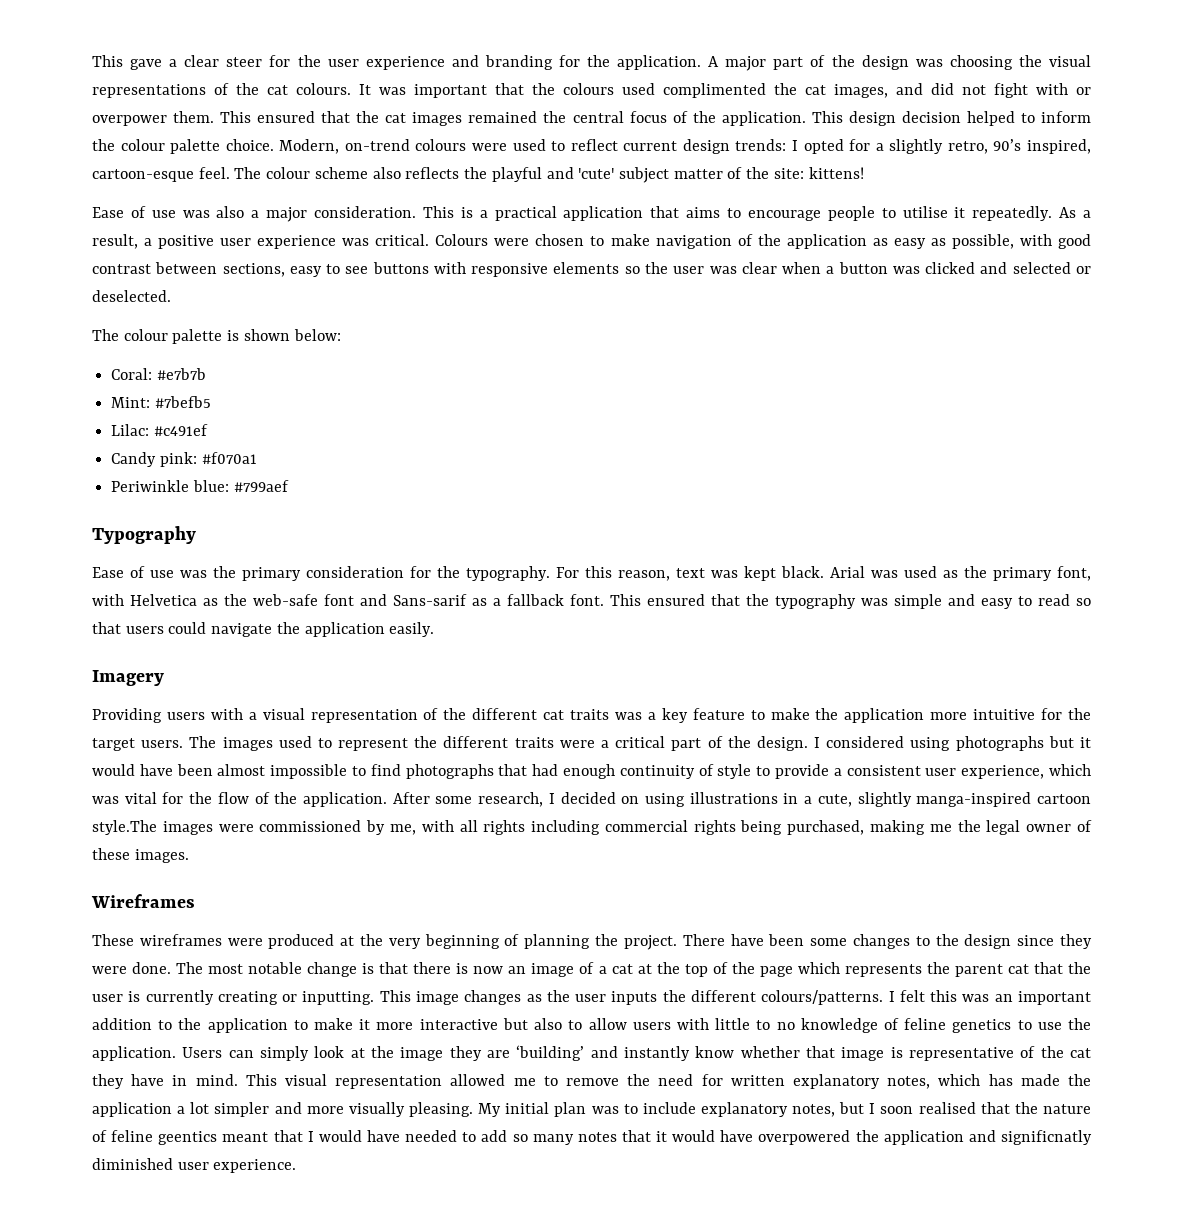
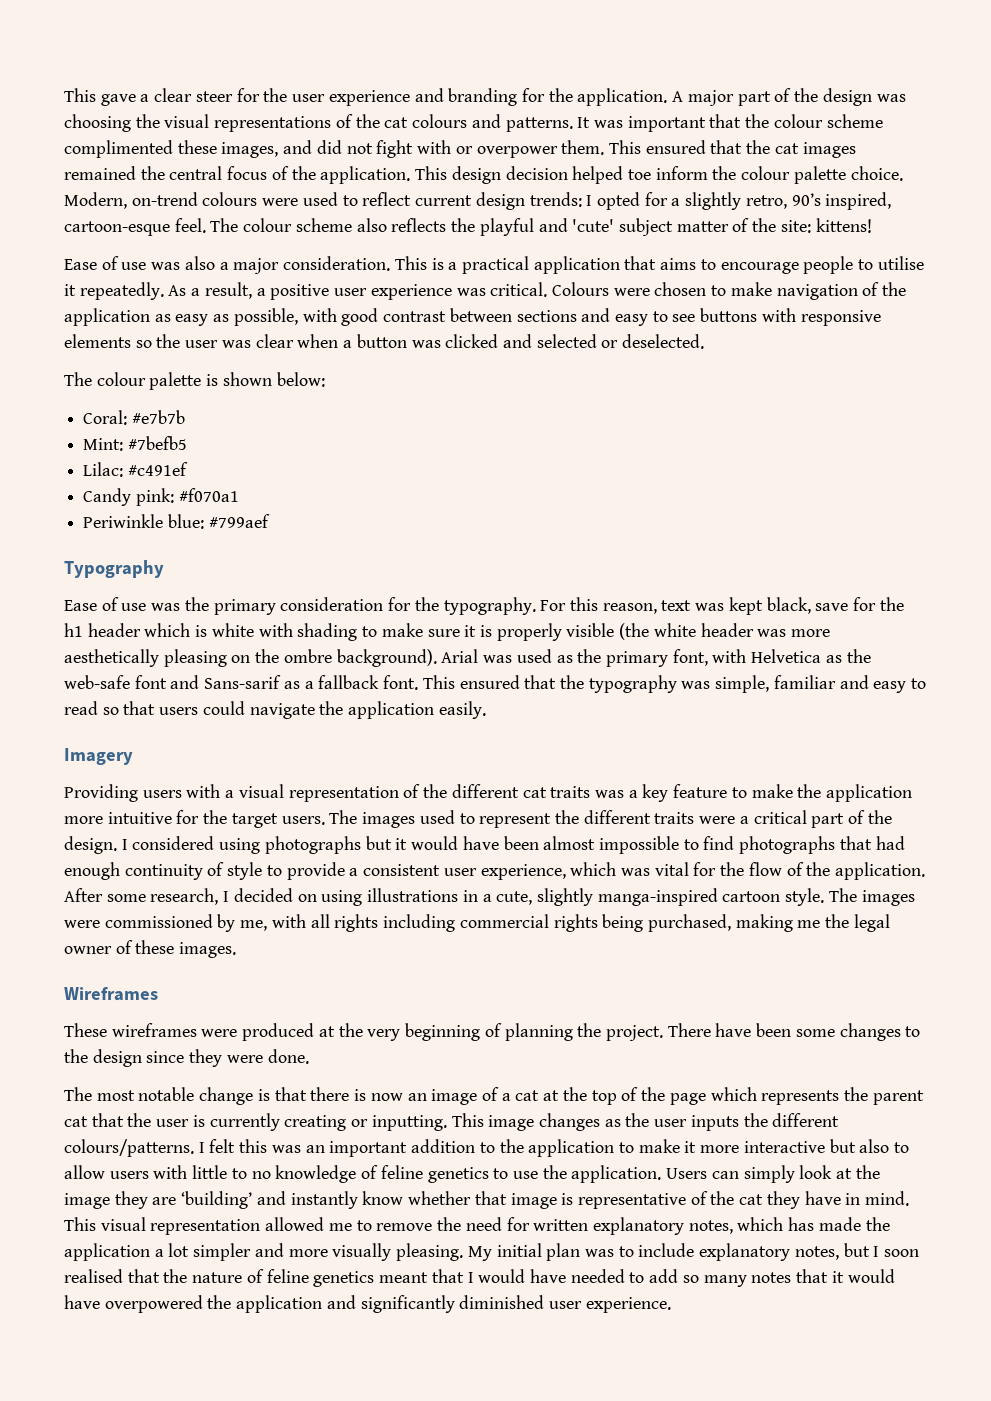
[296,83,351,95] colours. -> [412,114,573,132] colours and patterns.
[563,83,826,98] colours used complimented the cat -> [773,114,883,128] [64,140,217,158] colour scheme complimented these
[1020,113,1035,123] to -> [627,169,651,180] toe
[222,263,285,277] sections, -> [516,308,611,322] sections and
[781,566,824,578] black. -> [766,597,904,614] [64,623,831,641] [64,649,437,667] black, save for the h1 header which is white with shading to make sure it is properly visible (the white header was more aesthetically pleasing on the ombre background).
[894,594,942,609] simple -> [715,675,836,693] simple, familiar
[92,820,157,835] style.The -> [785,888,857,906] style. The
(172, 968) none -> (309, 1056) //
[158,1131,218,1145] geentics -> [313,1271,375,1287] genetics
[1000,1130,1092,1145] significnatly -> [360,1295,455,1313] significantly

